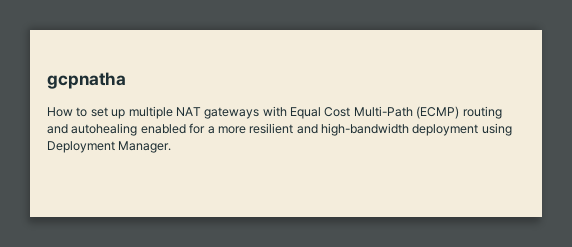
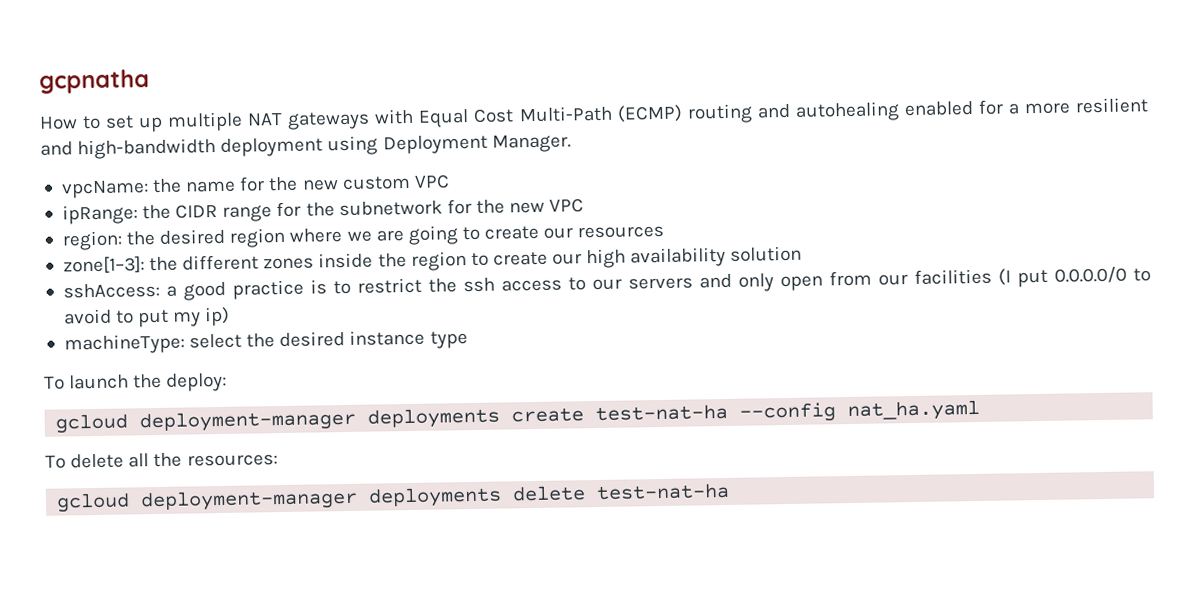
(172, 147) none -> [60,174,450,199] [61,198,585,225] [61,225,665,251] [62,245,803,274] [62,266,1151,301] [62,306,231,328] [63,329,468,355] [44,372,228,392] [55,399,981,434] [45,452,278,469] [56,482,731,513] // vpcName: the name for the new custom VPC // ipRange: the CIDR range for the subnetwork for the new VPC // region: the desired region where we are going to create our resources // zone[1–3]: the different zones inside the region to create our high availability solution // sshAccess: a good practice is to restrict the ssh access to our servers and only open from our facilities (I put 0.0.0.0/0 to avoid to put my ip) // machineType: select the desired instance type // To launch the deploy: // gcloud deployment-manager deployments create test-nat-ha --config nat_ha.yaml // To delete all the resources: // gcloud deployment-manager deployments delete test-nat-ha

